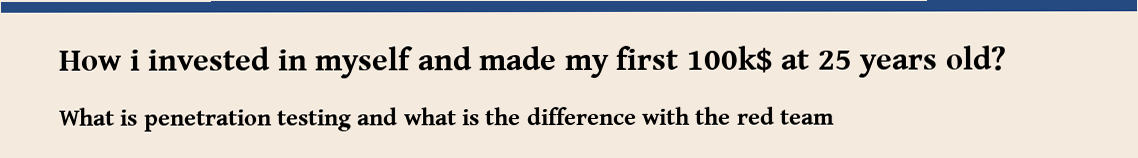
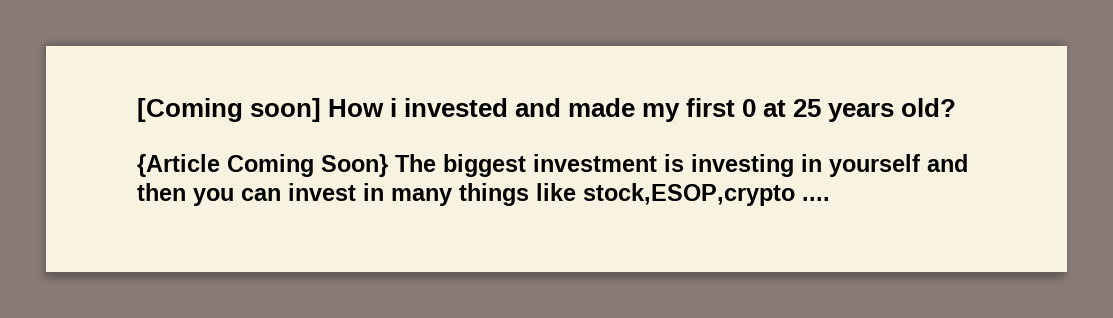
(58, 60) none -> [137,98,322,122] [Coming soon]
[276,46,414,79] in myself -> (509, 107) none
[685,45,773,73] 100k$ -> [742,99,757,117] 0
[59,106,836,132] What is penetration testing and what is the difference with the red team -> [137,154,968,177] [137,183,830,206] {Article Coming Soon} The biggest investment is investing in yourself and then you can invest in many things like stock,ESOP,crypto ....

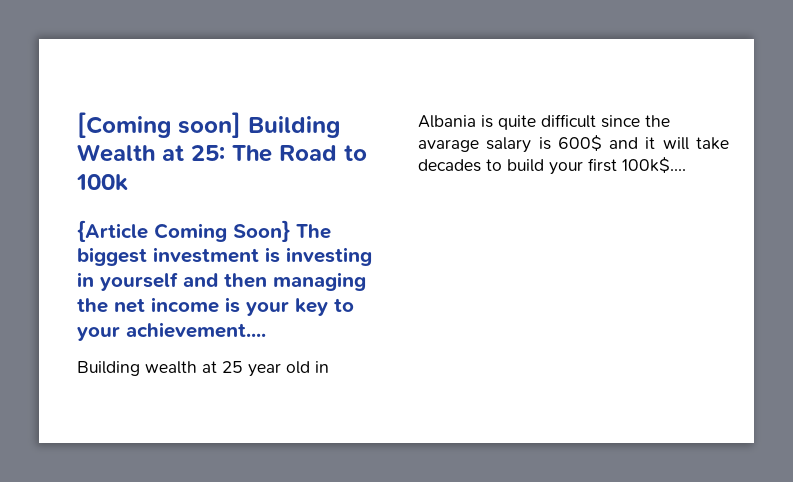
[328,98,957,122] How i invested and made my first 0 at 25 years old? -> [248,116,340,138] [77,144,367,162] [76,174,128,191] Building Wealth at 25: The Road to 100k
[193,183,830,206] you can invest in many things like stock,ESOP,crypto .... -> [273,272,366,291] [77,297,354,316] [77,322,266,341] [77,361,329,377] [418,114,670,130] [418,135,729,153] [418,157,686,175] managing the net income is your key to your achievement.... // Building wealth at 25 year old in Albania is quite difficult since the avarage salary is 600$ and it will take decades to build your first 100k$....

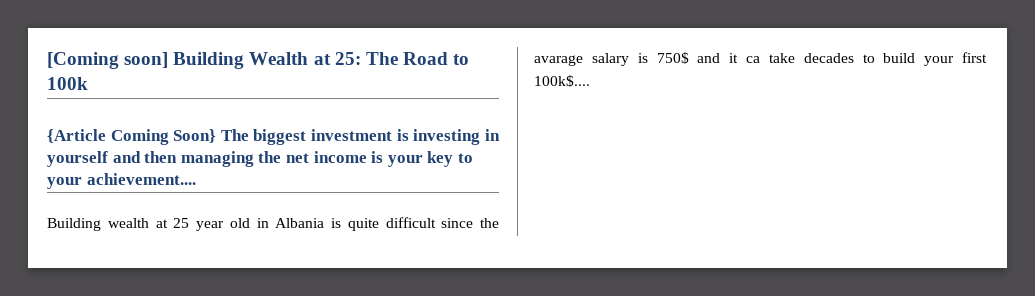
[557,135,602,152] 600$ -> [656,52,689,64] 750$
[662,137,689,150] will -> [746,56,760,63] ca

